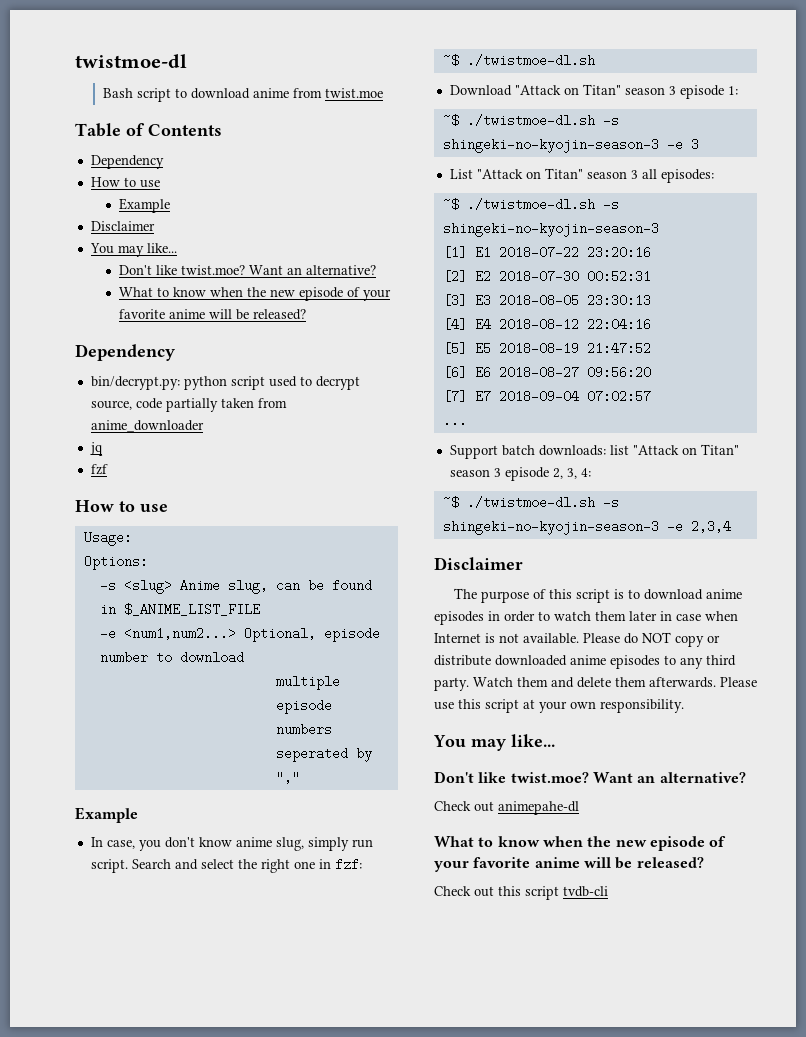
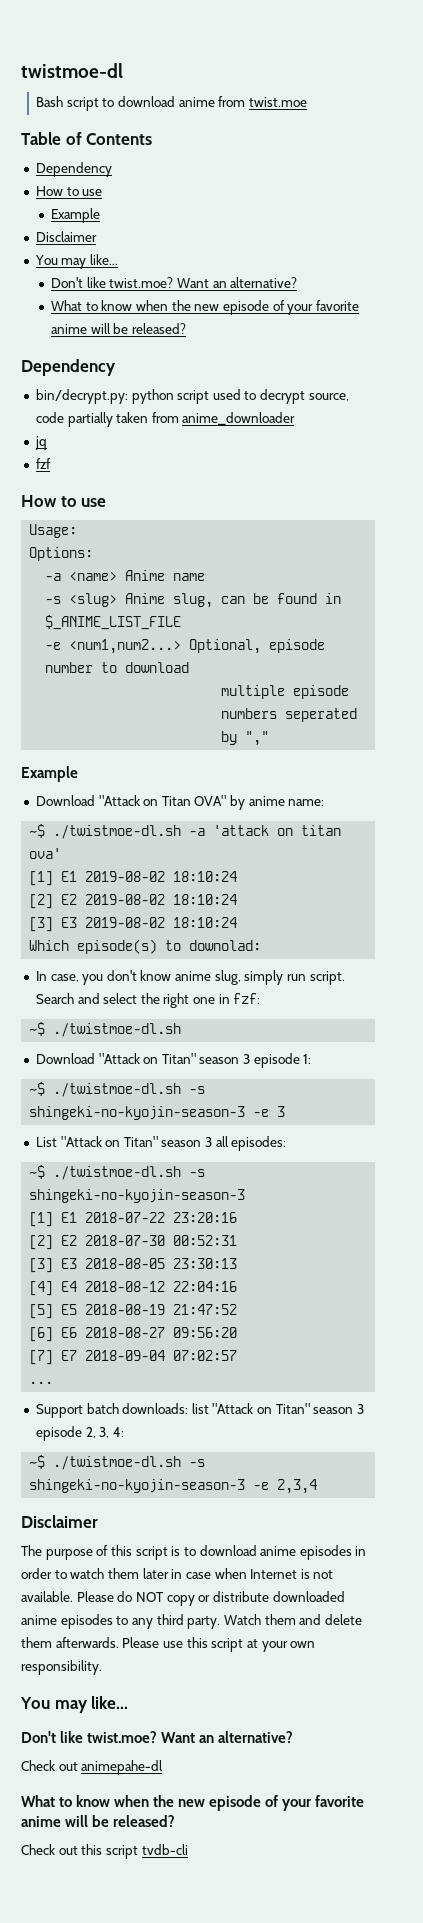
(148, 562) none -> [45,570,206,581] // -a <name> Anime name
(138, 815) none -> [35,795,325,810] [29,824,342,839] [29,848,62,859] [29,871,238,886] [29,894,238,909] [29,917,238,932] [29,939,262,954] // Download "Attack on Titan OVA" by anime name: // ~$ ./twistmoe-dl.sh -a 'attack on titan ova' // [1] E1 2019-08-02 18:10:24 // [2] E2 2019-08-02 18:10:24 // [3] E3 2019-08-02 18:10:24 // Which episode(s) to downolad:

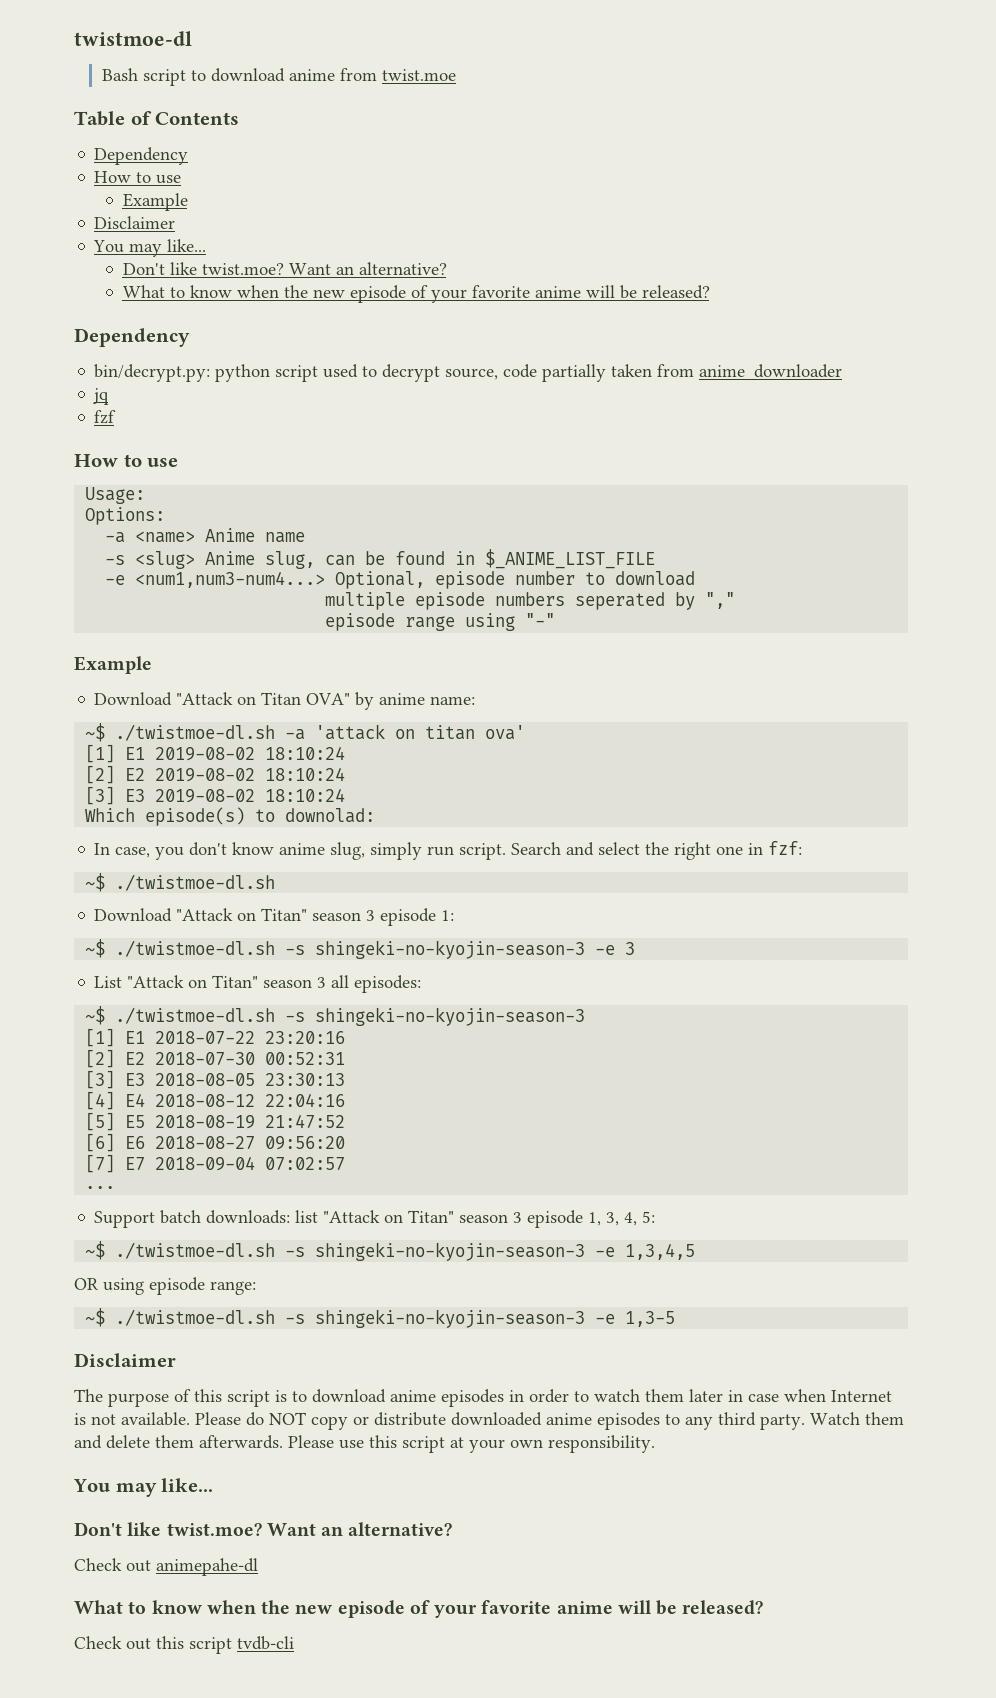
[69,639,182,654] <num1,num2...> -> [135,571,326,588] <num1,num3-num4...>
(270, 738) none -> [325,613,556,631] // episode range using "-"
[85,1427,124,1438] [29,1455,206,1470] [29,1479,318,1494] 2, 3, 4: // ~$ ./twistmoe-dl.sh -s shingeki-no-kyojin-season-3 -e 2,3,4 -> [588,1211,656,1226] [85,1241,696,1261] [74,1277,256,1295] [85,1308,676,1328] 1, 3, 4, 5: // ~$ ./twistmoe-dl.sh -s shingeki-no-kyojin-season-3 -e 1,3,4,5 // OR using episode range: // ~$ ./twistmoe-dl.sh -s shingeki-no-kyojin-season-3 -e 1,3-5

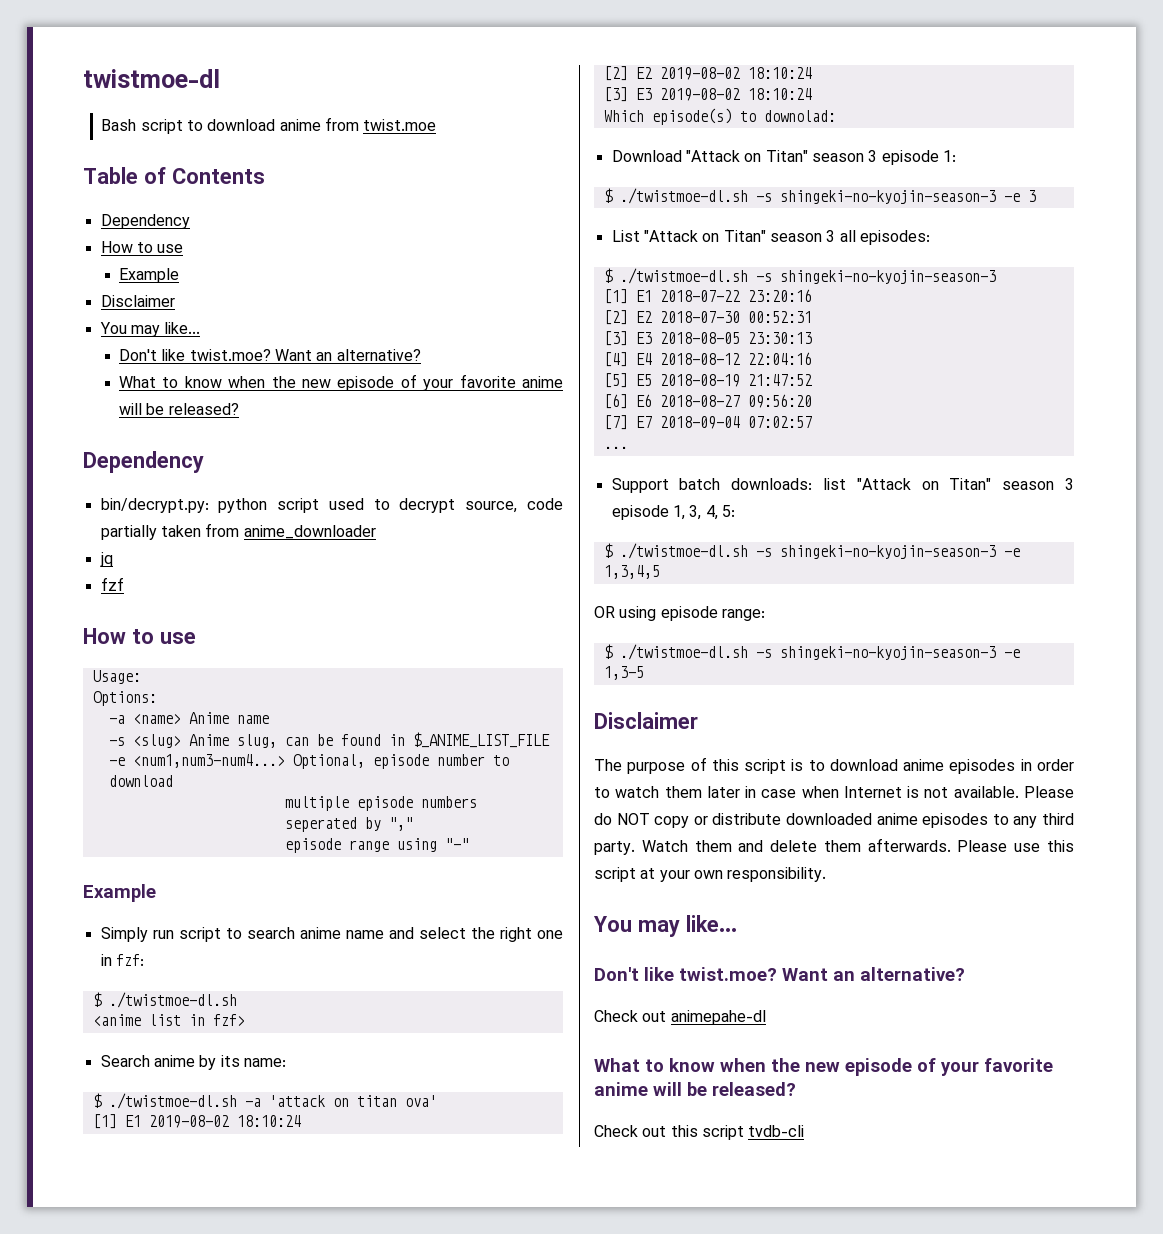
[94,692,426,710] Download "Attack on Titan OVA" by anime -> [100,927,564,942] [100,954,144,966] [92,992,237,1008] [92,1014,245,1026] [100,1055,240,1070] Simply run script to search anime name and select the right one in fzf: // $ ./twistmoe-dl.sh // <anime list in fzf> // Search anime by its
[85,723,106,742] ~$ -> [92,1093,102,1108] $
[94,841,803,860] [85,873,276,892] // In case, you don't know anime slug, simply run script. Search and select the right one in fzf: // ~$ ./twistmoe-dl.sh -> (836, 116) none
[85,939,106,958] ~$ -> [603,188,613,203] $
[85,1006,106,1025] ~$ -> [603,268,613,283] $
[85,1241,106,1260] ~$ -> [603,543,613,558] $
[85,1308,106,1327] ~$ -> [603,644,613,659] $

